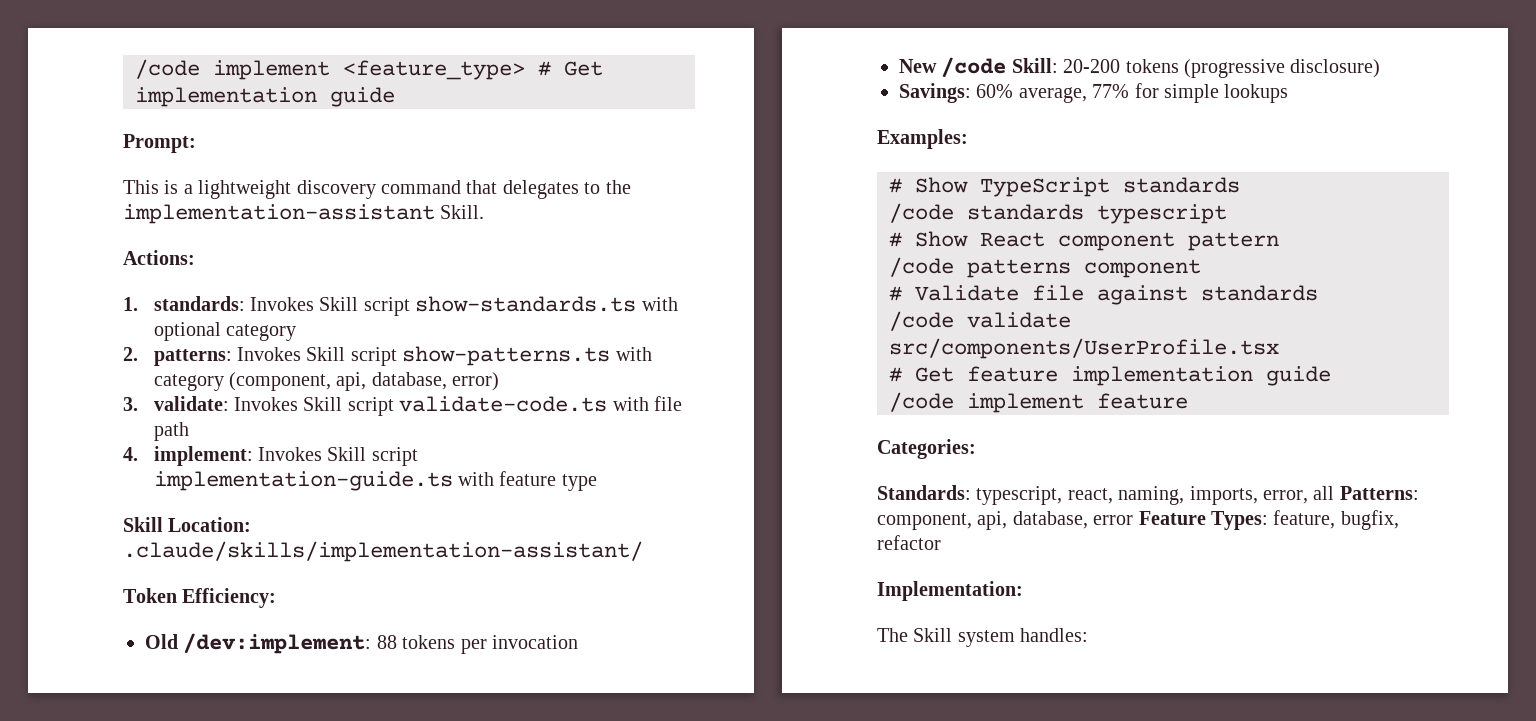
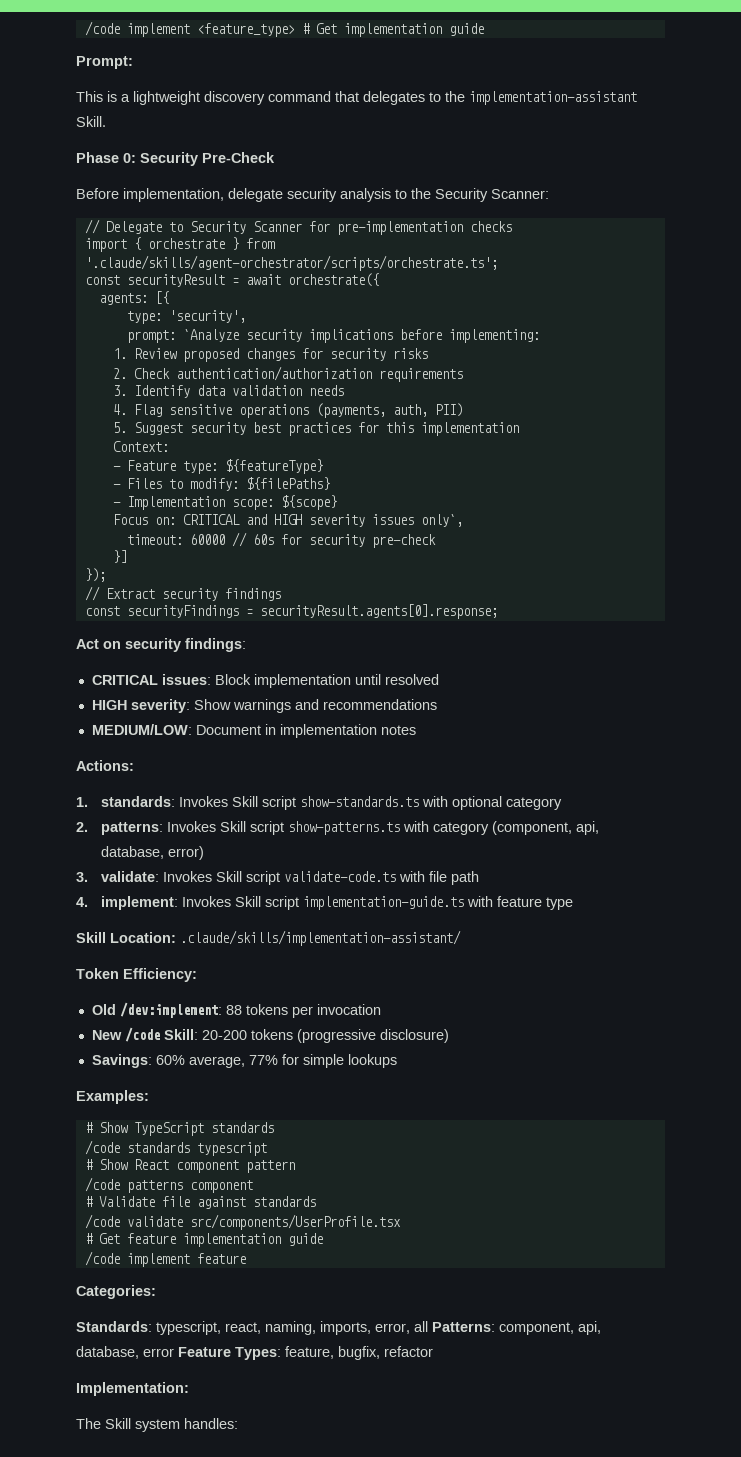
(485, 212) none -> [76,152,275,166] [76,188,549,202] [84,219,512,235] [84,237,275,252] [84,255,498,271] [84,273,379,287] [98,291,169,305] [126,310,246,324] [126,329,540,343] [112,348,428,362] [112,366,463,382] [112,385,344,398] [112,403,463,418] [112,422,519,436] [112,441,169,452] [112,459,323,474] [112,477,330,491] [112,495,337,510] [112,514,463,527] [126,532,436,548] [112,550,127,563] [84,568,106,582] [84,586,281,601] [84,604,498,619] [76,638,246,652] [91,674,439,688] [91,699,437,713] [91,724,416,738] // Phase 0: Security Pre-Check // Before implementation, delegate security analysis to the Security Scanner: // // Delegate to Security Scanner for pre-implementation checks // import { orchestrate } from '.claude/skills/agent-orchestrator/scripts/orchestrate.ts'; // const securityResult = await orchestrate({ // agents: [{ // type: 'security', // prompt: `Analyze security implications before implementing: // 1. Review proposed changes for security risks // 2. Check authentication/authorization requirements // 3. Identify data validation needs // 4. Flag sensitive operations (payments, auth, PII) // 5. Suggest security best practices for this implementation // Context: // - Feature type: ${featureType} // - Files to modify: ${filePaths} // - Implementation scope: ${scope} // Focus on: CRITICAL and HIGH severity issues only`, // timeout: 60000 // 60s for security pre-check // }] // }); // // Extract security findings // const securityFindings = securityResult.agents[0].response; // Act on security findings: // CRITICAL issues: Block implementation until resolved // HIGH severity: Show warnings and recommendations // MEDIUM/LOW: Document in implementation notes

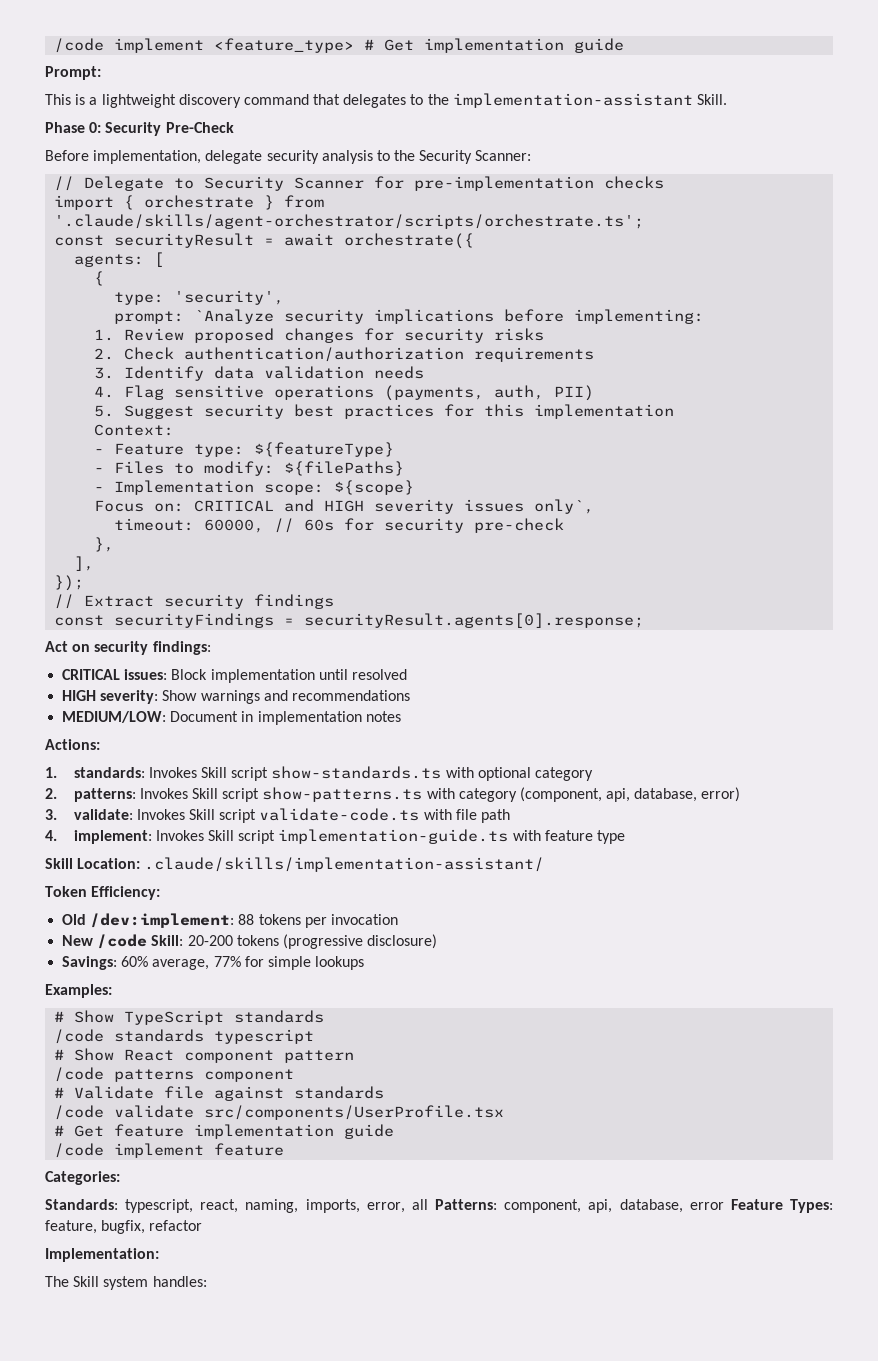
[154,291,169,304] [{ -> [154,252,165,267] [94,271,105,286] [ // {
[189,534,225,545] 60000 -> [204,519,265,533] 60000,
[112,550,127,563] }] -> [94,537,115,552] [74,556,95,571] }, // ],

